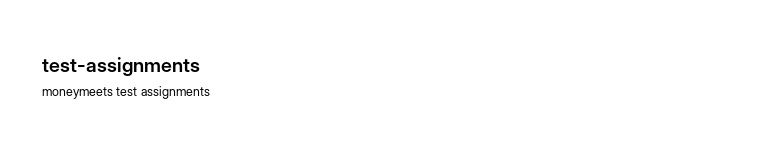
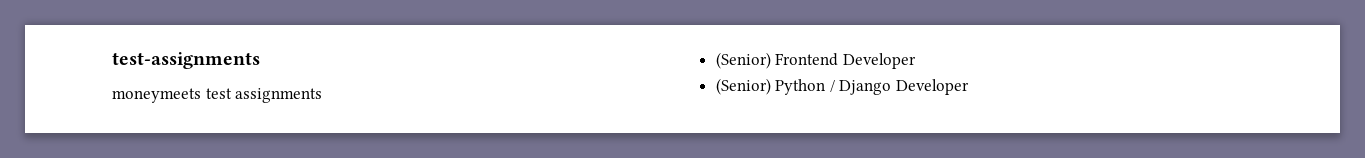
(210, 92) none -> [715,52,916,69] [715,78,970,95] // (Senior) Frontend Developer // (Senior) Python / Django Developer

